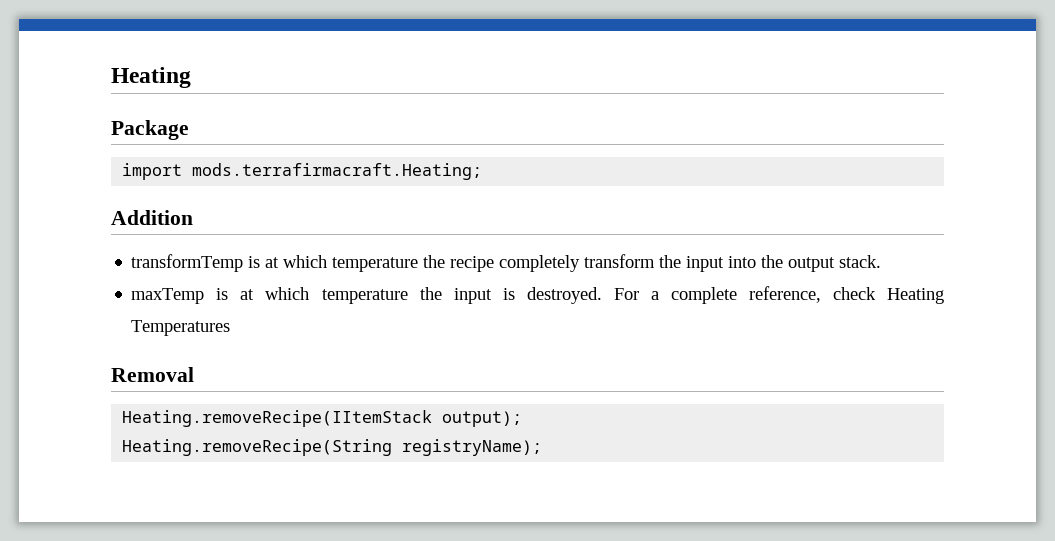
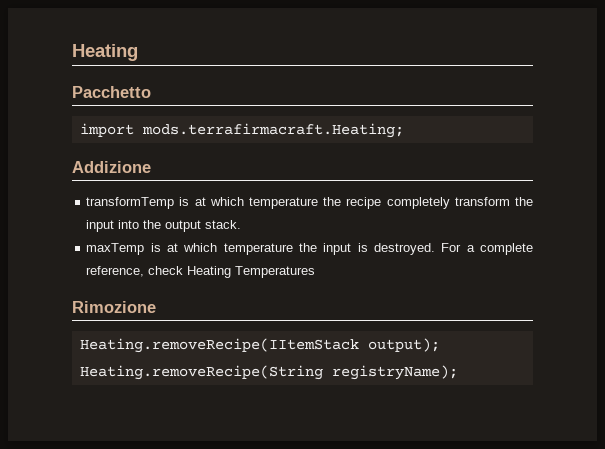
[111,120,189,140] Package -> [72,86,151,98] Pacchetto
[111,210,193,225] Addition -> [72,161,151,173] Addizione
[111,367,194,382] Removal -> [72,301,156,313] Rimozione

